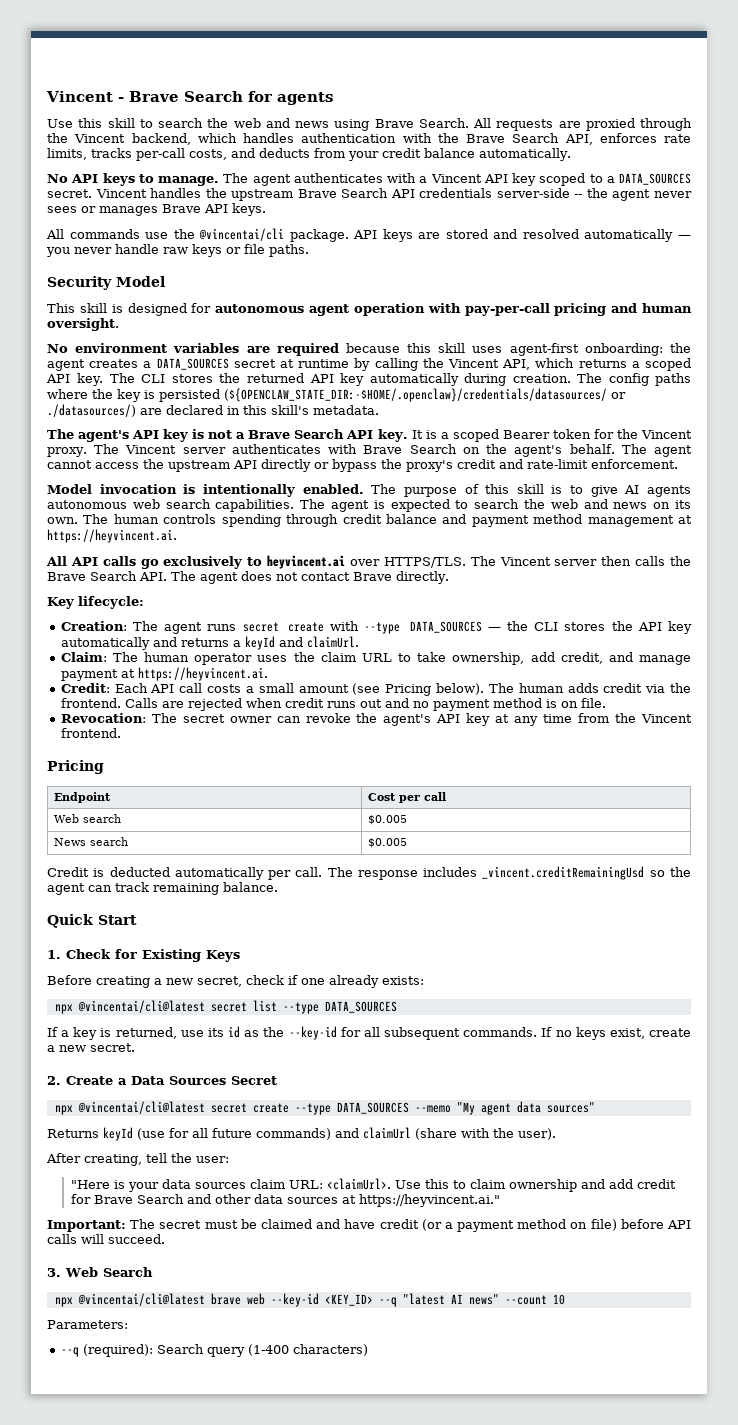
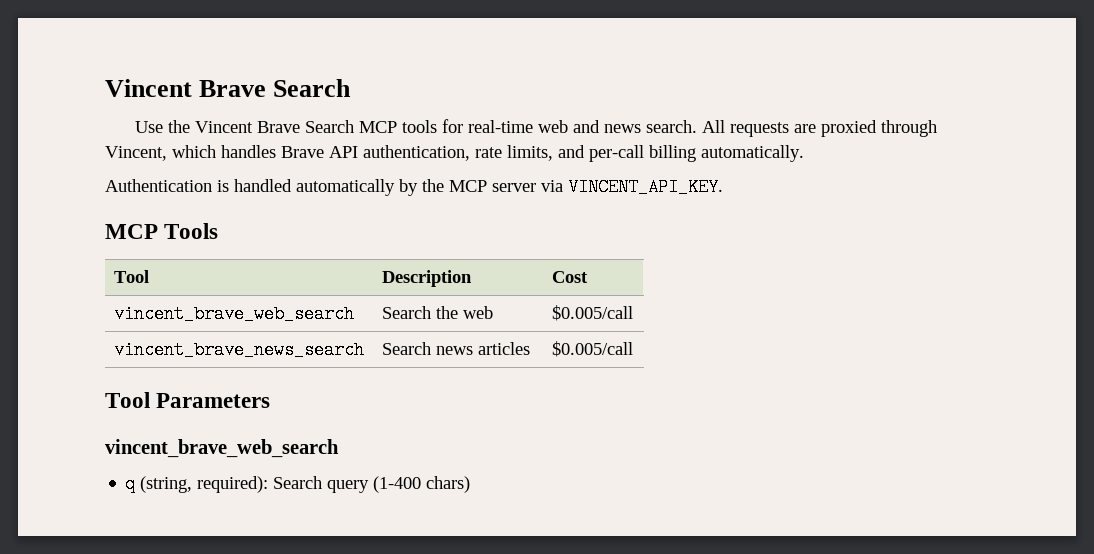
[46,91,333,105] [47,118,469,131] Vincent - Brave Search for agents // Use this skill to search the web and news using Brave Search. -> [105,79,352,97] [135,119,698,133] Vincent Brave Search // Use the Vincent Brave Search MCP tools for real-time web and news search.
[47,133,691,145] [47,148,571,161] [47,173,691,186] [47,188,693,201] [47,203,266,216] [46,228,692,242] [46,244,309,257] [47,276,165,290] [47,303,692,316] [47,318,119,331] [47,343,691,356] [47,358,691,371] [46,373,691,386] [47,388,626,402] [47,404,379,417] [47,429,693,442] [47,444,692,457] [47,459,678,472] [47,484,691,497] [47,499,691,512] [47,514,692,527] [47,529,177,543] [46,555,691,569] [47,571,449,584] [47,596,144,609] [60,621,692,634] [60,636,359,650] [60,652,692,665] [60,667,268,681] [60,683,691,696] [60,698,606,711] [60,713,692,726] [60,728,121,738] [47,760,104,774] [53,792,111,803] [367,792,446,803] [53,814,121,823] [367,815,407,825] [53,837,128,846] [367,838,407,848] [47,866,691,880] [47,882,278,895] [47,914,137,928] [47,949,240,962] [47,975,424,988] [54,1000,397,1014] [47,1026,691,1040] [47,1043,135,1052] [47,1076,277,1085] [54,1101,595,1115] [47,1127,556,1141] [46,1153,229,1166] [71,1178,677,1192] [71,1194,501,1207] [47,1219,691,1232] [47,1234,165,1244] [47,1267,153,1277] [54,1293,565,1307] [47,1320,128,1329] [60,1344,153,1357] the Vincent backend, which handles authentication with the Brave Search API, enforces rate limits, tracks per-call costs, and deducts from your credit balance automatically. // No API keys to manage. The agent authenticates with a Vincent API key scoped to a DATA_SOURCES secret. Vincent handles the upstream Brave Search API credentials server-side -- the agent never sees or manages Brave API keys. // All commands use the @vincentai/cli package. API keys are stored and resolved automatically — you never handle raw keys or file paths. // Security Model // This skill is designed for autonomous agent operation with pay-per-call pricing and human oversight. // No environment variables are required because this skill uses agent-first onboarding: the agent creates a DATA_SOURCES secret at runtime by calling the Vincent API, which returns a scoped API key. The CLI stores the returned API key automatically during creation. The config paths where the key is persisted (${OPENCLAW_STATE_DIR:-$HOME/.openclaw}/credentials/datasources/ or ./datasources/) are declared in this skill's metadata. // The agent's API key is not a Brave Search API key. It is a scoped Bearer token for the Vincent proxy. The Vincent server authenticates with Brave Search on the agent's behalf. The agent cannot access the upstream API directly or bypass the proxy's credit and rate-limit enforcement. // Model invocation is intentionally enabled. The purpose of this skill is to give AI agents autonomous web search capabilities. The agent is expected to search the web and news on its own. The human controls spending through credit balance and payment method management at https://heyvincent.ai. // All API calls go exclusively to heyvincent.ai over HTTPS/TLS. The Vincent server then calls the Brave Search API. The agent does not contact Brave directly. // Key lifecycle: // Creation: The agent runs secret create with --type DATA_SOURCES — the CLI stores the API key automatically and returns a keyId and claimUrl. // Claim: The human operator uses the claim URL to take ownership, add credit, and manage payment at https://heyvincent.ai. // Credit: Each API call costs a small amount (see Pricing below). The human adds credit via the frontend. Calls are rejected when credit runs out and no payment method is on file. // Revocation: The secret owner can revoke the agent's API key at any time from the Vincent frontend. // Pricing // Endpoint | Cost per call // Web search | $0.005 // News search | $0.005 // Credit is deducted automatically per call. The response includes _vincent.creditRemainingUsd so the agent can track remaining balance. // Quick Start // 1. Check for Existing Keys // Before creating a new secret, check if one already exists: // npx @vincentai/cli@latest secret list --type DATA_SOURCES // If a key is returned, use its id as the --key-id for all subsequent commands. If no keys exist, create a new secret. // 2. Create a Data Sources Secret // npx @vincentai/cli@latest secret create --type DATA_SOURCES --memo "My agent data sources" // Returns keyId (use for all future commands) and claimUrl (share with the user). // After creating, tell the user: // "Here is your data sources claim URL: <claimUrl>. Use this to claim ownership and add credit for Brave Search and other data sources at https://heyvincent.ai." // Important: The secret must be claimed and have credit (or a payment method on file) before API calls will succeed. // 3. Web Search // npx @vincentai/cli@latest brave web --key-id <KEY_ID> --q "latest AI news" --count 10 // Parameters: // --q (required): -> [105,145,804,162] [105,178,723,196] [105,223,219,239] [113,270,149,283] [381,270,472,287] [551,271,588,283] [113,305,354,323] [381,306,493,319] [551,305,633,321] [113,341,364,359] [381,342,530,355] [551,341,633,357] [105,392,271,408] [105,439,339,458] [125,475,269,493] Vincent, which handles Brave API authentication, rate limits, and per-call billing automatically. // Authentication is handled automatically by the MCP server via VINCENT_API_KEY. // MCP Tools // Tool | Description | Cost // vincent_brave_web_search | Search the web | $0.005/call // vincent_brave_news_search | Search news articles | $0.005/call // Tool Parameters // vincent_brave_web_search // q (string, required):
[292,1344,368,1356] characters) -> [426,476,471,493] chars)

